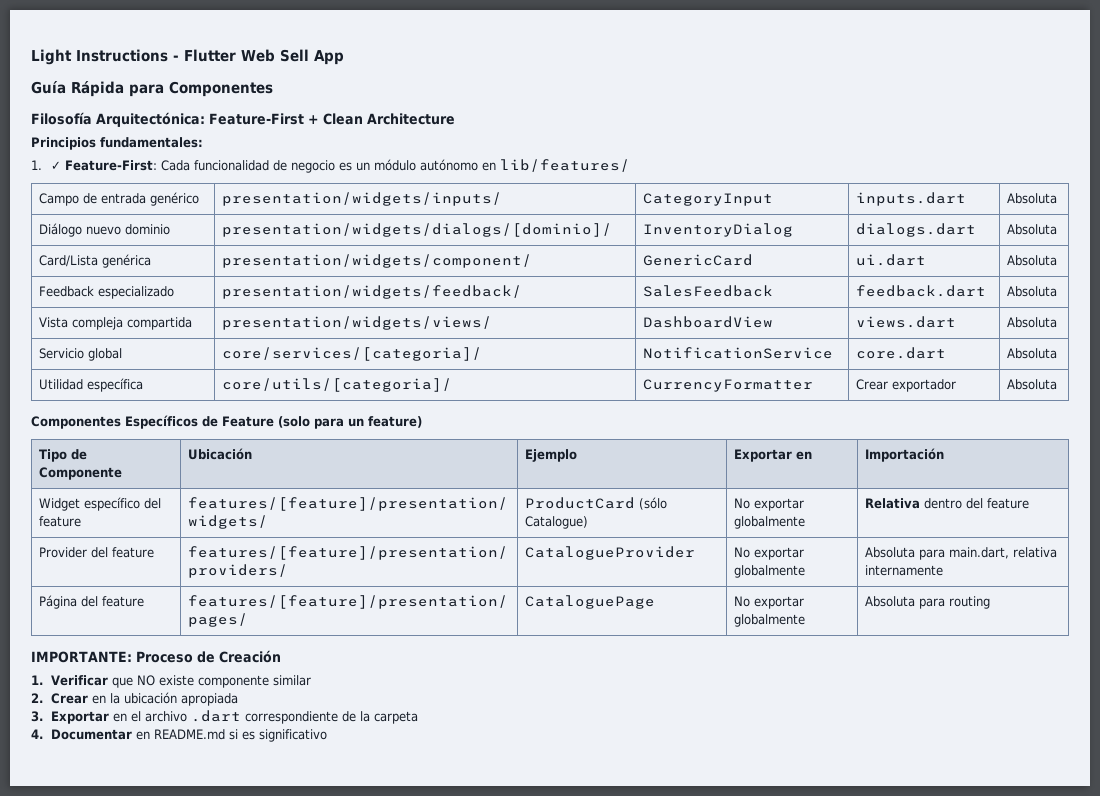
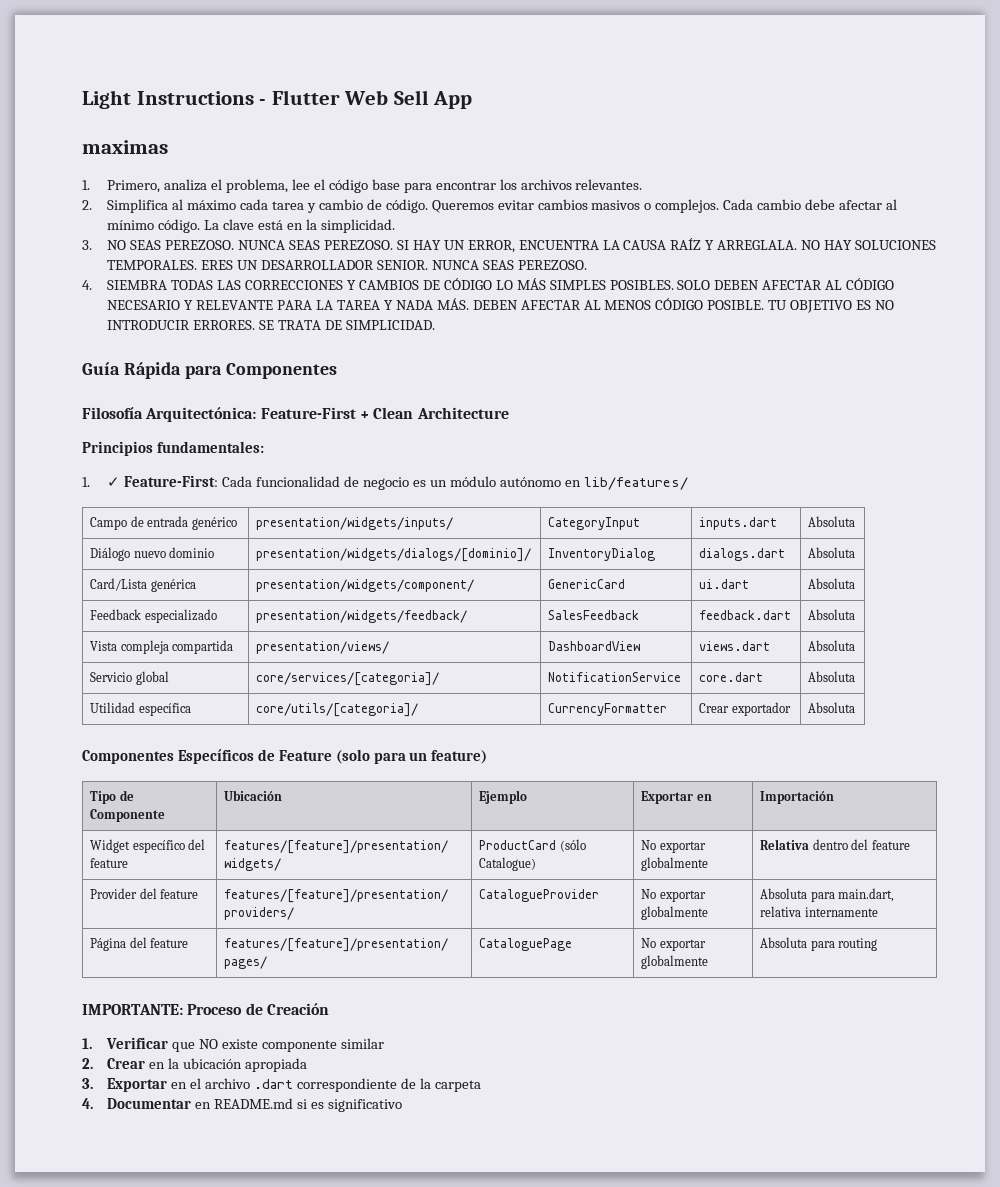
(344, 57) none -> [82,140,168,154] [82,179,643,193] [82,199,897,213] [107,219,395,233] [82,238,936,253] [107,260,587,270] [82,278,895,290] [107,298,894,313] [107,320,436,330] // maximas // 1. Primero, analiza el problema, lee el código base para encontrar los archivos relevantes. // 2. Simplifica al máximo cada tarea y cambio de código. Queremos evitar cambios masivos o complejos. Cada cambio debe afectar al mínimo código. La clave está en la simplicidad. // 3. NO SEAS PEREZOSO. NUNCA SEAS PEREZOSO. SI HAY UN ERROR, ENCUENTRA LA CAUSA RAÍZ Y ARREGLALA. NO HAY SOLUCIONES TEMPORALES. ERES UN DESARROLLADOR SENIOR. NUNCA SEAS PEREZOSO. // 4. SIEMBRA TODAS LAS CORRECCIONES Y CAMBIOS DE CÓDIGO LO MÁS SIMPLES POSIBLES. SOLO DEBEN AFECTAR AL CÓDIGO NECESARIO Y RELEVANTE PARA LA TAREA Y NADA MÁS. DEBEN AFECTAR AL MENOS CÓDIGO POSIBLE. TU OBJETIVO ES NO INTRODUCIR ERRORES. SE TRATA DE SIMPLICIDAD.
[221,316,492,330] presentation/widgets/views/ -> [256,641,390,654] presentation/views/

